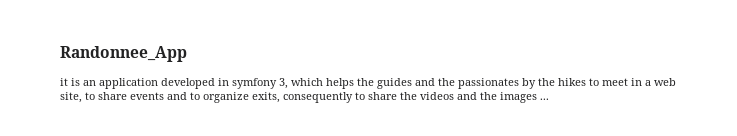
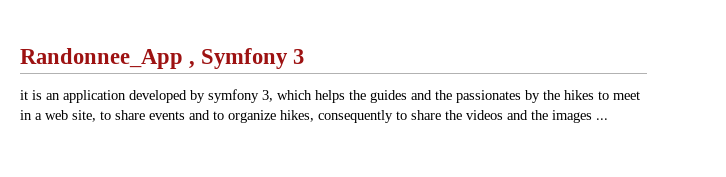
(187, 54) none -> [189,48,305,69] , Symfony 3
[218,78,229,86] in -> [190,90,205,103] by
[252,92,280,103] exits, -> [280,110,314,122] hikes,

